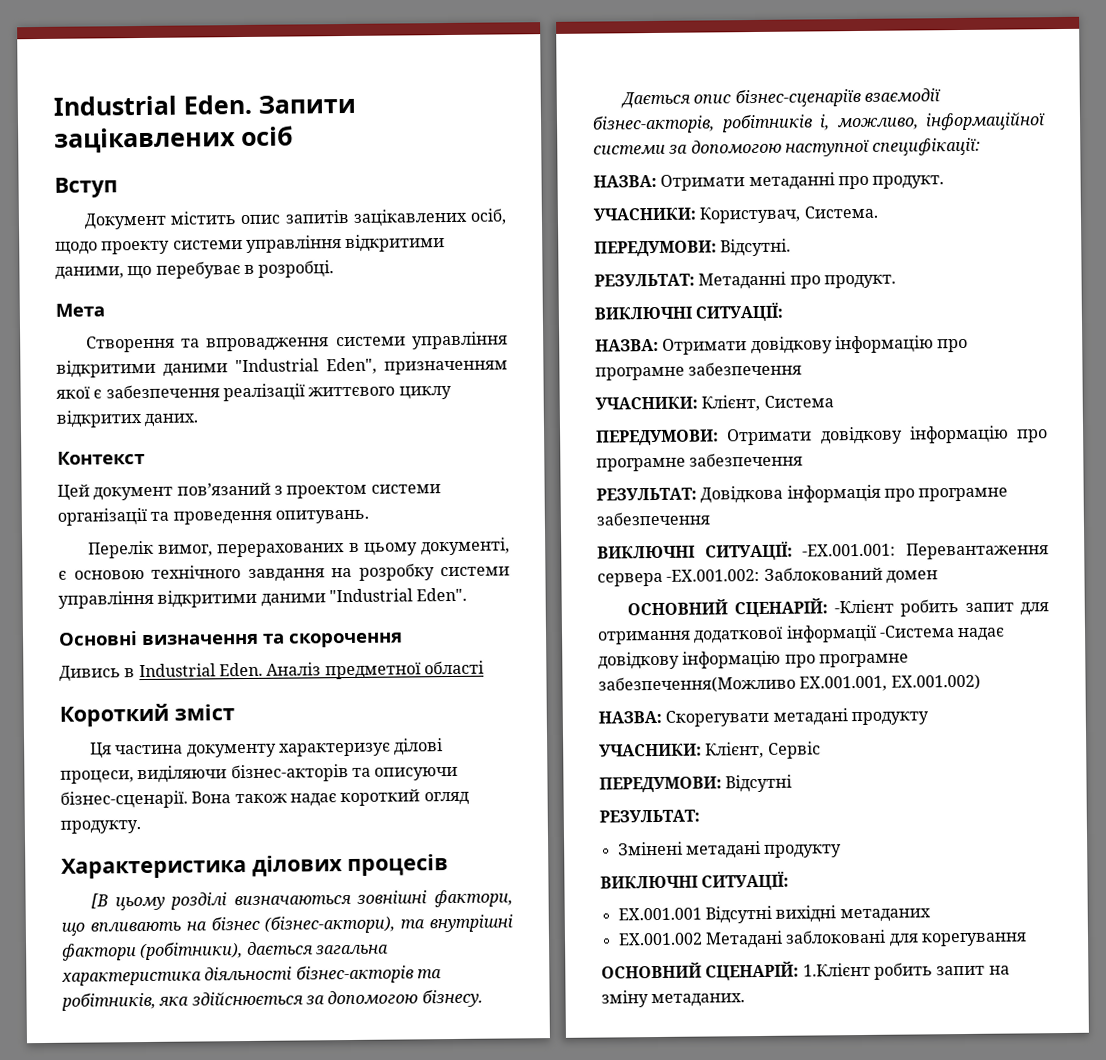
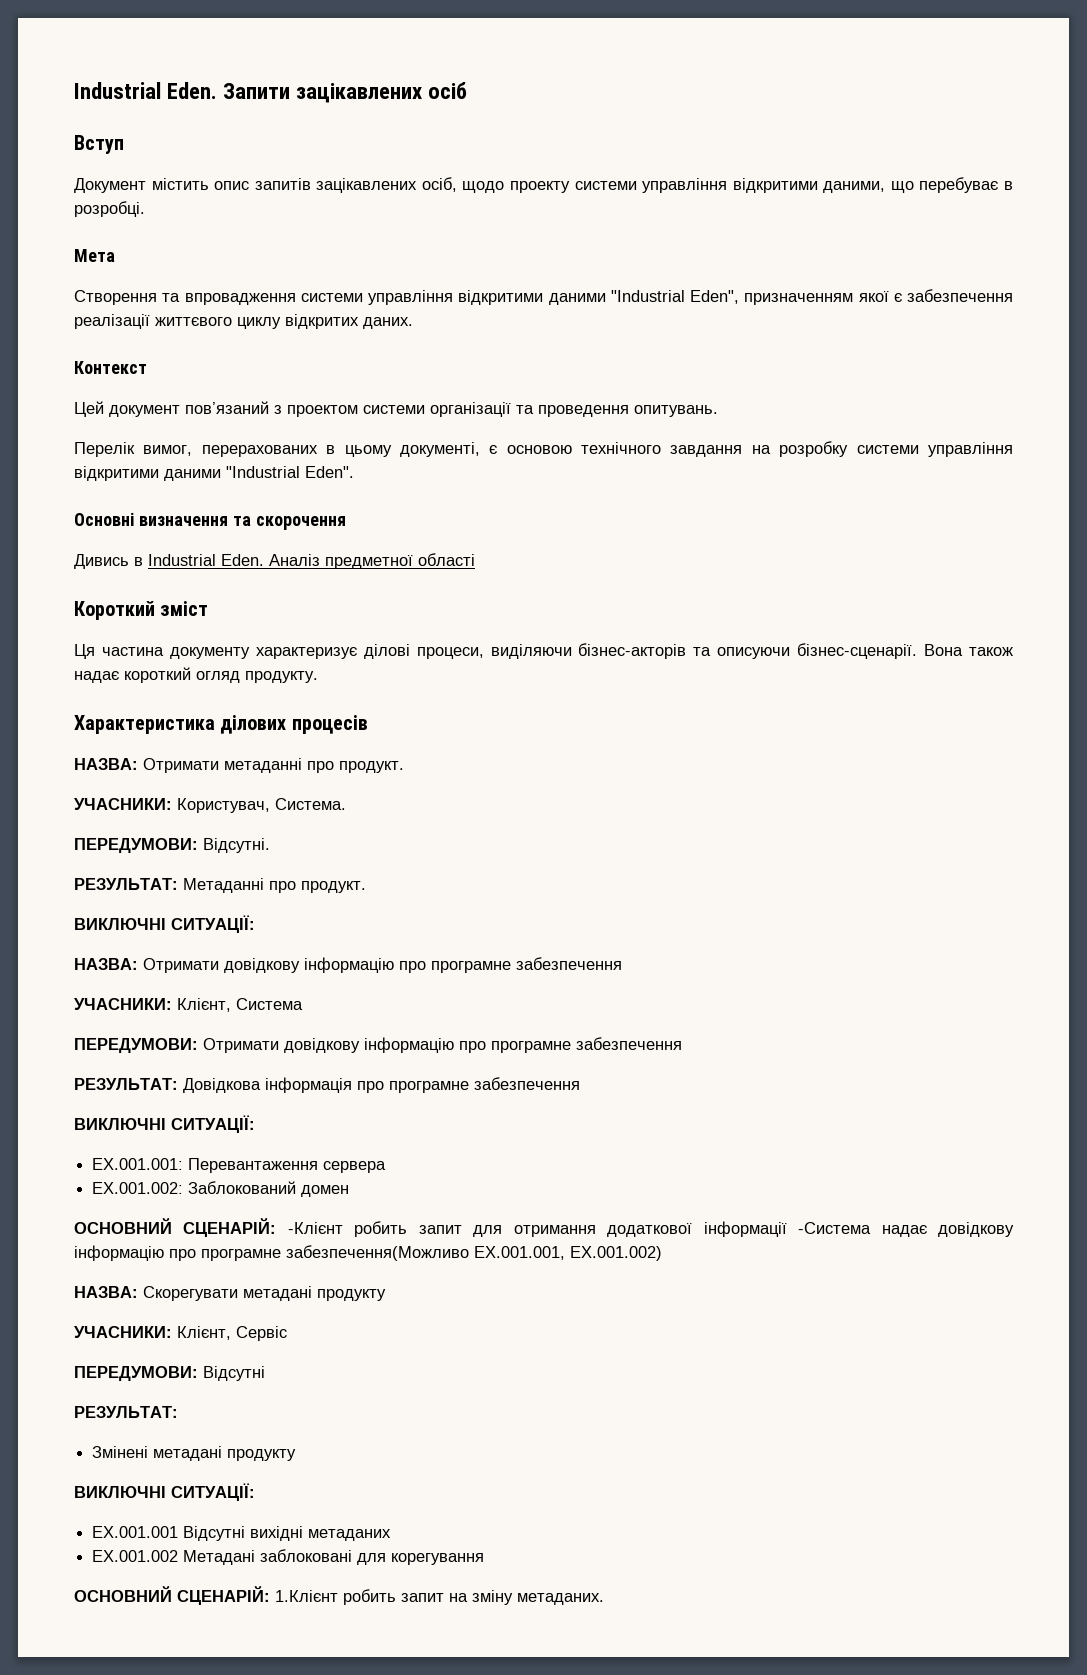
[90,889,514,911] [61,914,513,936] [62,941,389,961] [61,965,442,986] [61,989,483,1011] [619,88,941,109] [592,112,1046,134] [593,137,982,157] // [В цьому розділі визначаються зовнішні фактори, що впливають на бізнес (бізнес-актори), та внутрішні фактори (робітники), дається загальна характеристика діяльності бізнес-акторів та робітників, яка здійснюється за допомогою бізнесу. // Дається опис бізнес-сценаріїв взаємодії бізнес-акторів, робітників і, можливо, інформаційної системи за допомогою наступної специфікації: -> (368, 724) none
[802,543,897,557] -EX.001.001: -> [92,1158,184,1170] // EX.001.001:
[666,568,761,582] -EX.001.002: -> [92,1182,184,1194] // EX.001.002:

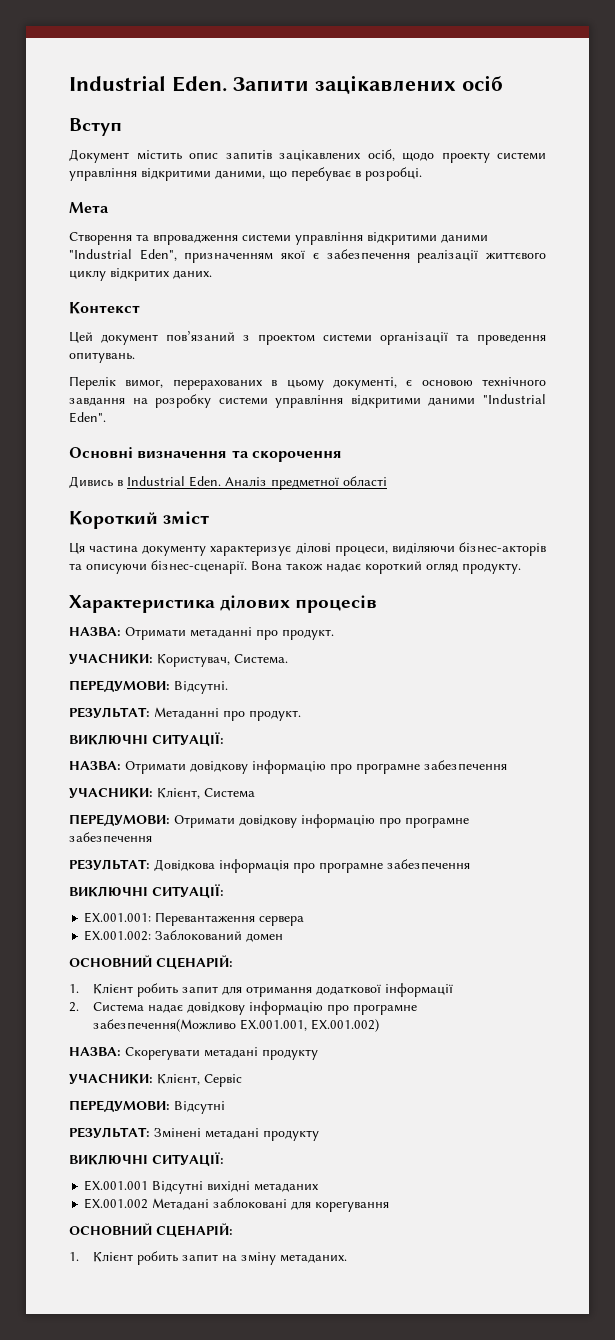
[287,1222,343,1234] -Клієнт -> [69,984,134,994] // 1. Клієнт
[798,1222,872,1234] -Система -> [69,1002,145,1012] // 2. Система
(178, 1412) // -> (150, 1132) none
[275,1590,338,1602] 1.Клієнт -> [69,1252,134,1262] // 1. Клієнт

